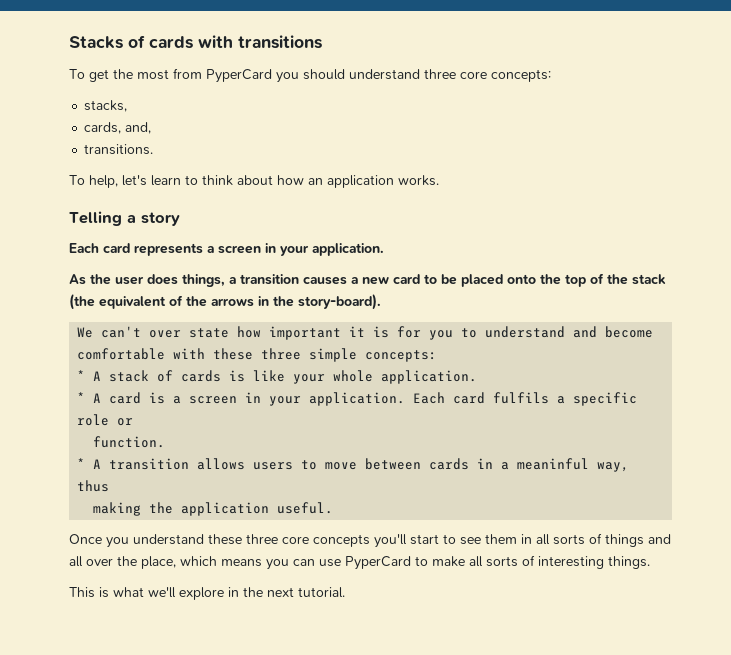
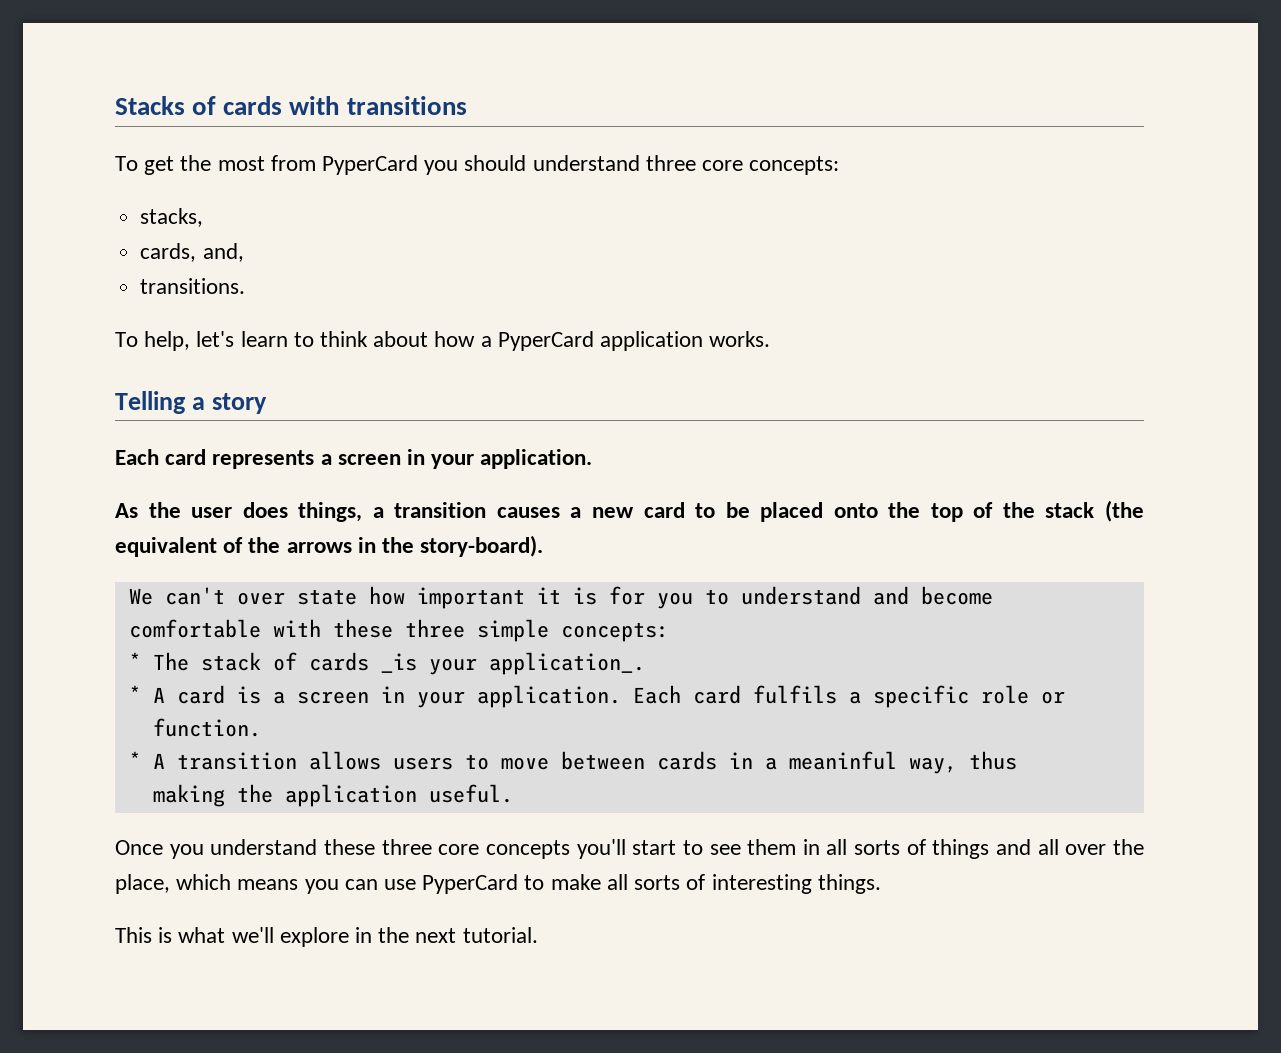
[308,178,323,185] an -> [480,331,594,351] a PyperCard
[93,371,102,381] A -> [152,652,189,671] The
[229,370,478,384] is like your whole application. -> [380,652,645,675] _is your application_.

